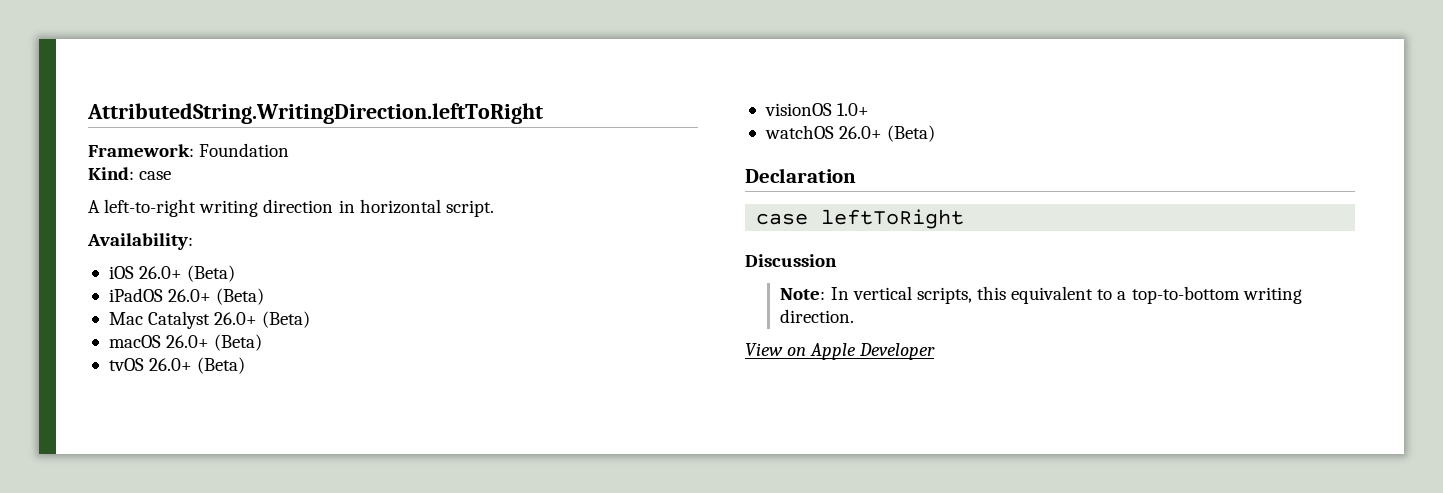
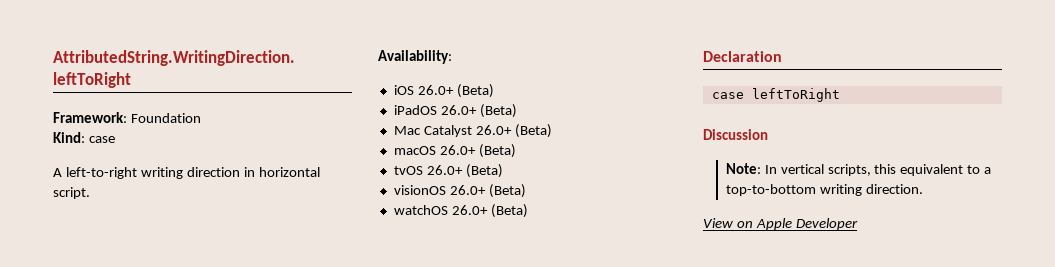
[837,103,870,116] 1.0+ -> [449,184,526,198] 26.0+ (Beta)

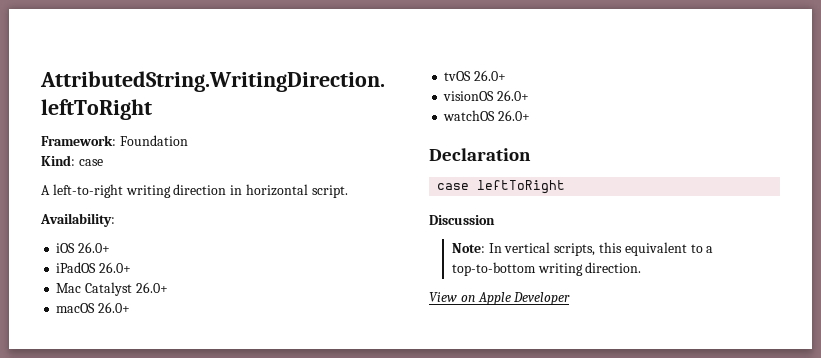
[456,84,494,98] (Beta) -> (111, 247) none
[479,104,517,118] (Beta) -> (132, 267) none
[514,124,552,138] (Beta) -> (168, 287) none
[478,144,516,158] (Beta) -> (131, 307) none
[465,164,503,178] (Beta) -> (507, 75) none
[488,184,526,198] (Beta) -> (530, 95) none
[490,204,528,218] (Beta) -> (531, 115) none

